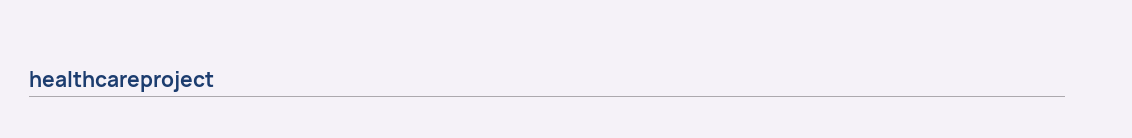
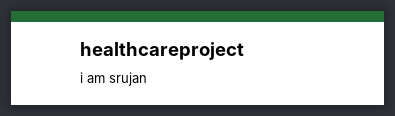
(214, 81) none -> [80,72,147,86] // i am srujan

